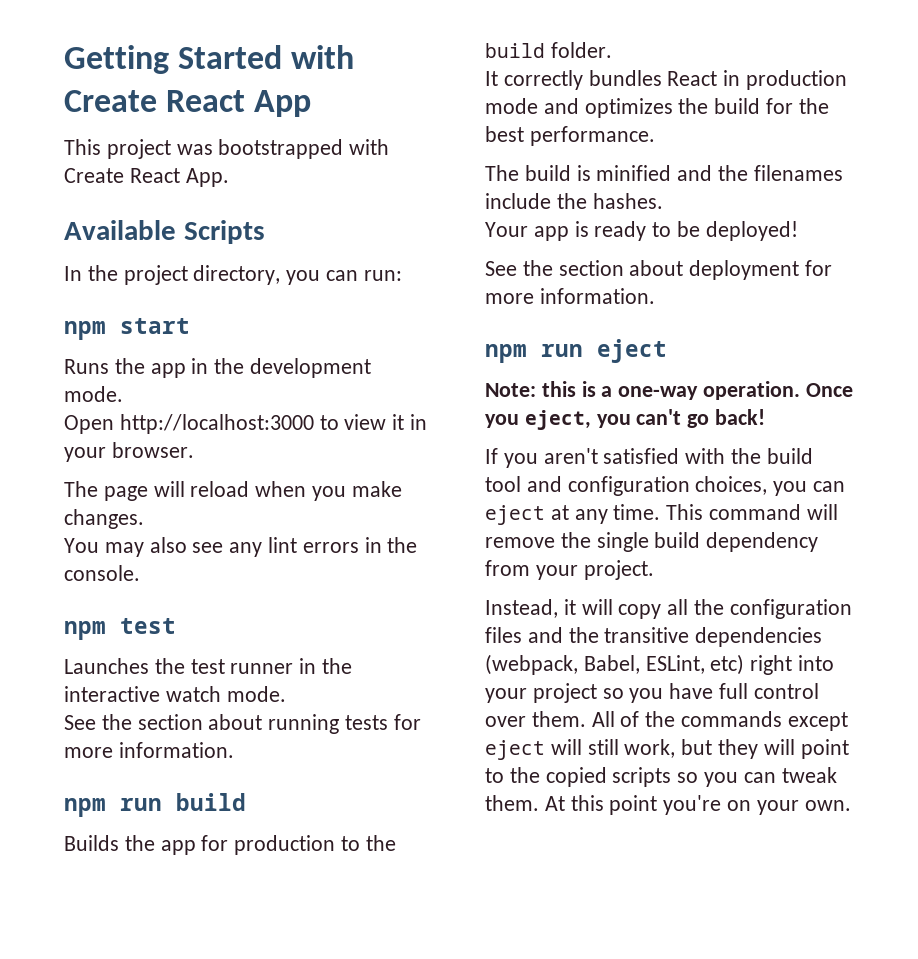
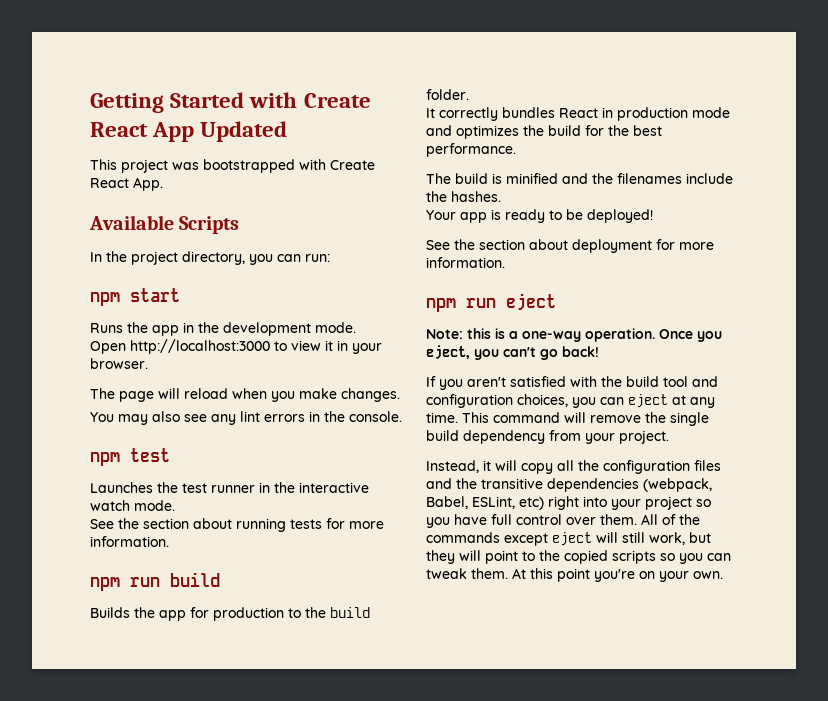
(312, 103) none -> [200,121,288,142] Updated

